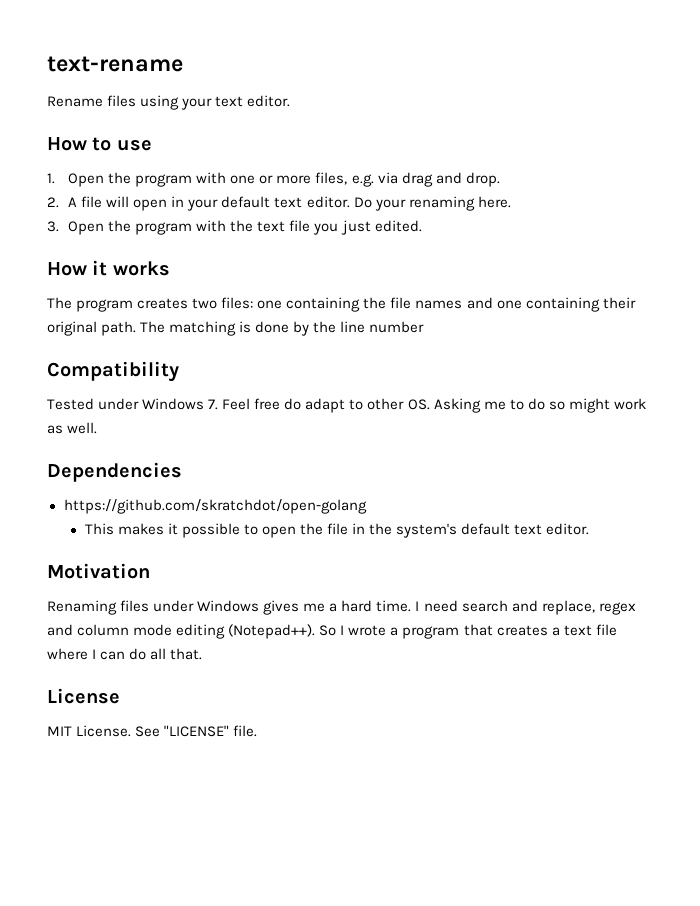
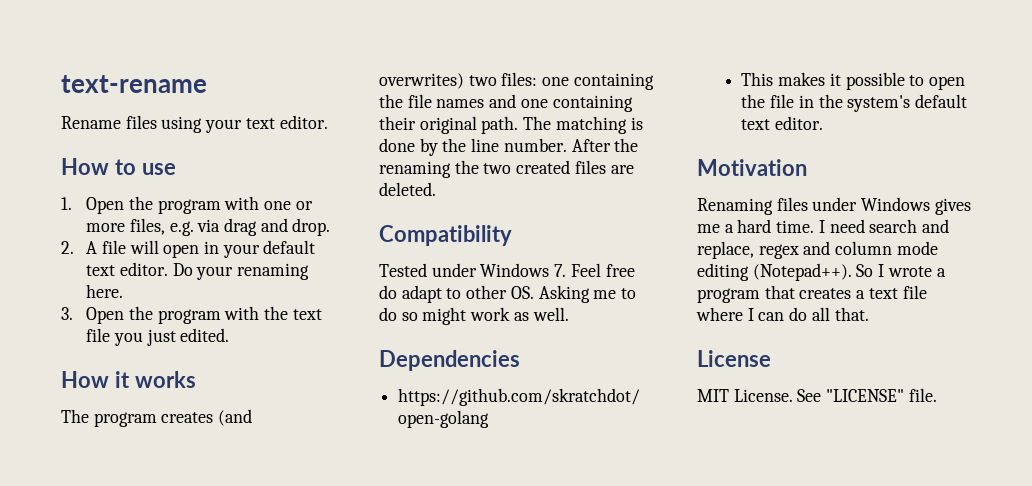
(189, 303) none -> [218,409,253,426] [379,73,464,89] (and overwrites)
[369,321,425,333] number -> [503,138,639,152] [379,160,634,178] [379,182,436,196] number. After the renaming the two created files are deleted.

